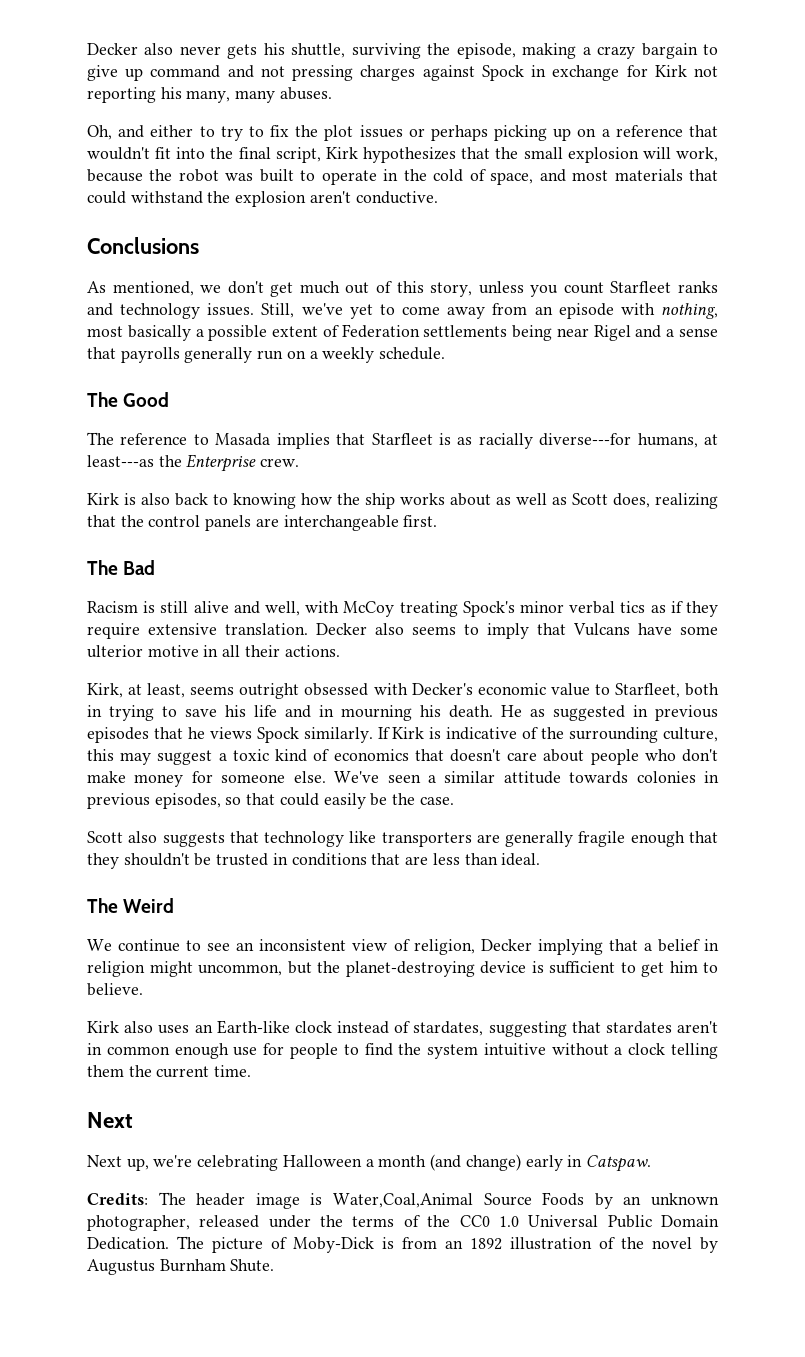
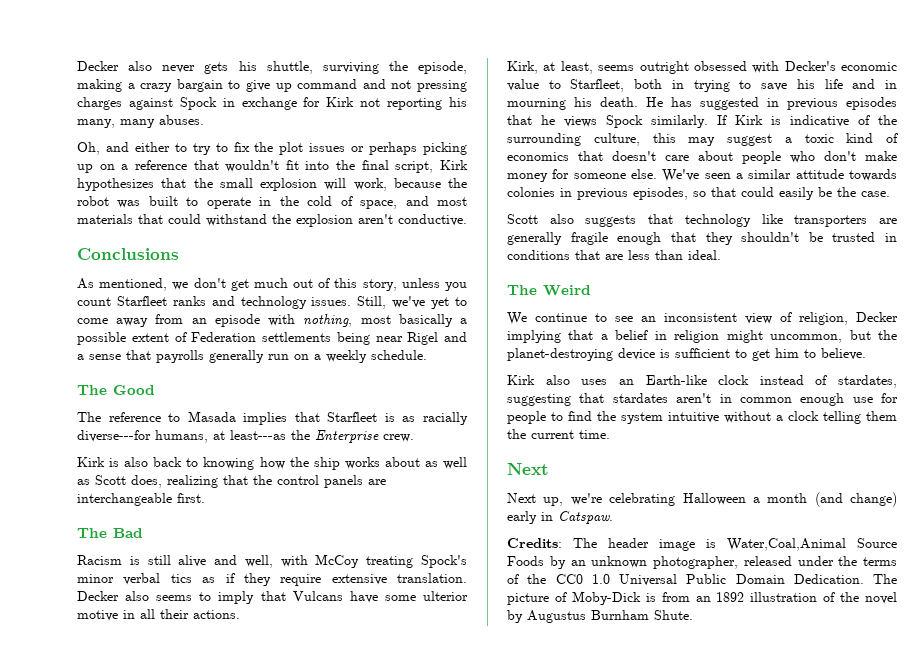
[530,709,545,717] as -> [671,97,692,107] has

